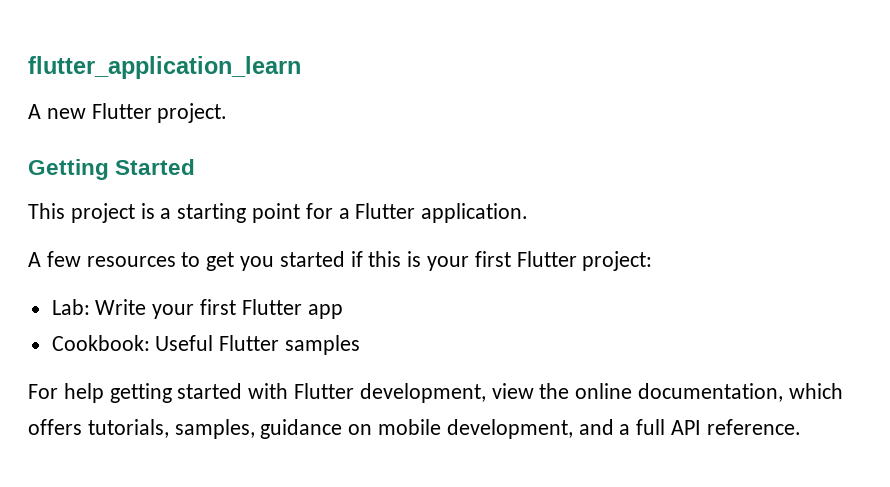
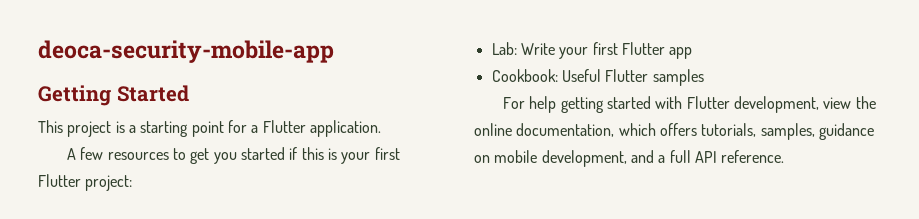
[28,56,301,79] [28,103,228,123] flutter_application_learn // A new Flutter project. -> [38,40,334,63] deoca-security-mobile-app

